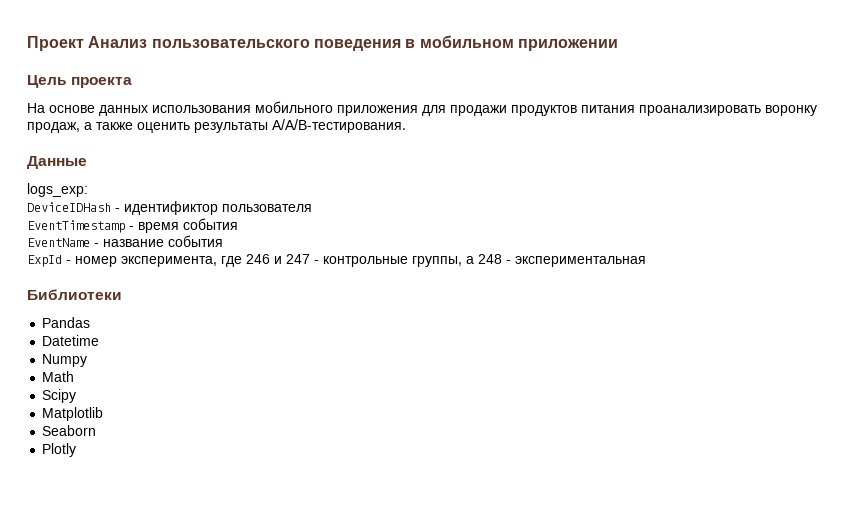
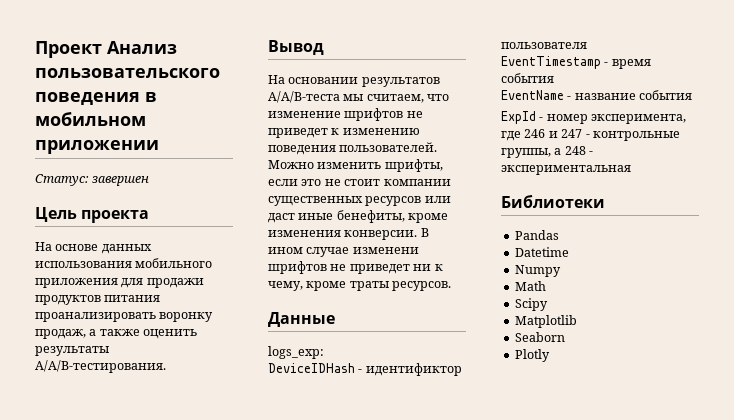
(618, 45) none -> [35,174,150,186] // Статус: завершен
(406, 126) none -> [268,40,324,55] [268,75,440,87] [268,91,450,103] [268,108,423,121] [268,128,420,138] [268,142,438,155] [268,159,443,172] [268,179,451,186] [268,196,451,206] [268,210,449,223] [268,228,429,240] [268,247,419,257] [268,261,443,274] [268,281,452,291] // Вывод // На основании результатов A/A/B-теста мы считаем, что изменение шрифтов не приведет к изменению поведения пользователей. Можно изменить шрифты, если это не стоит компании существенных ресурсов или даст иные бенефиты, кроме изменения конверсии. В ином случае изменени шрифтов не приведет ни к чему, кроме траты ресурсов.

